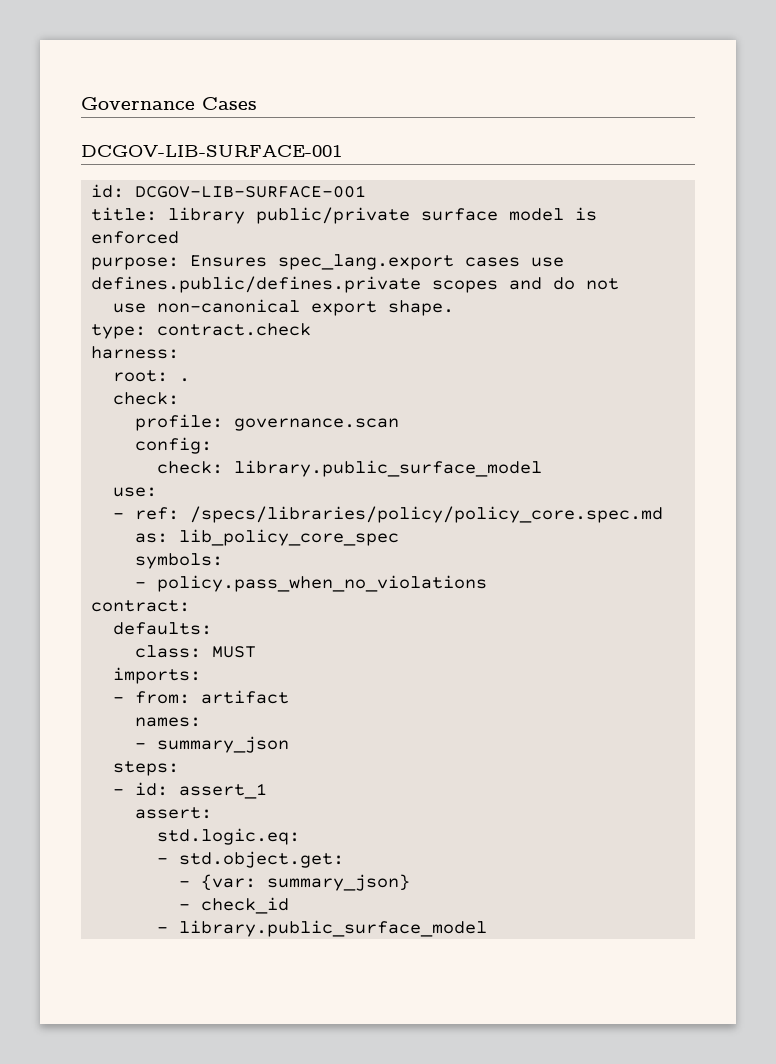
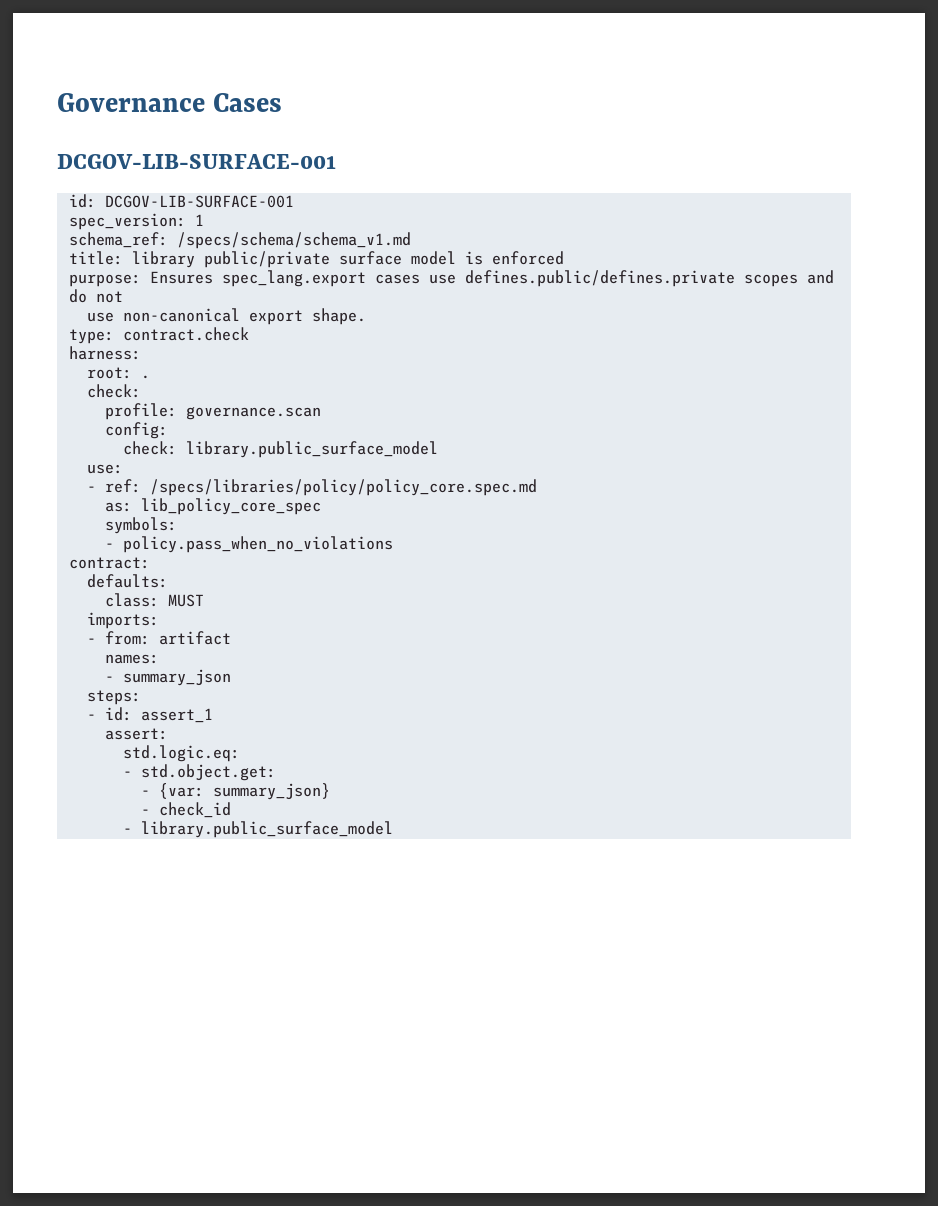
(366, 191) none -> [68,213,204,230] [68,232,411,249] // spec_version: 1 // schema_ref: /specs/schema/schema_v1.md

